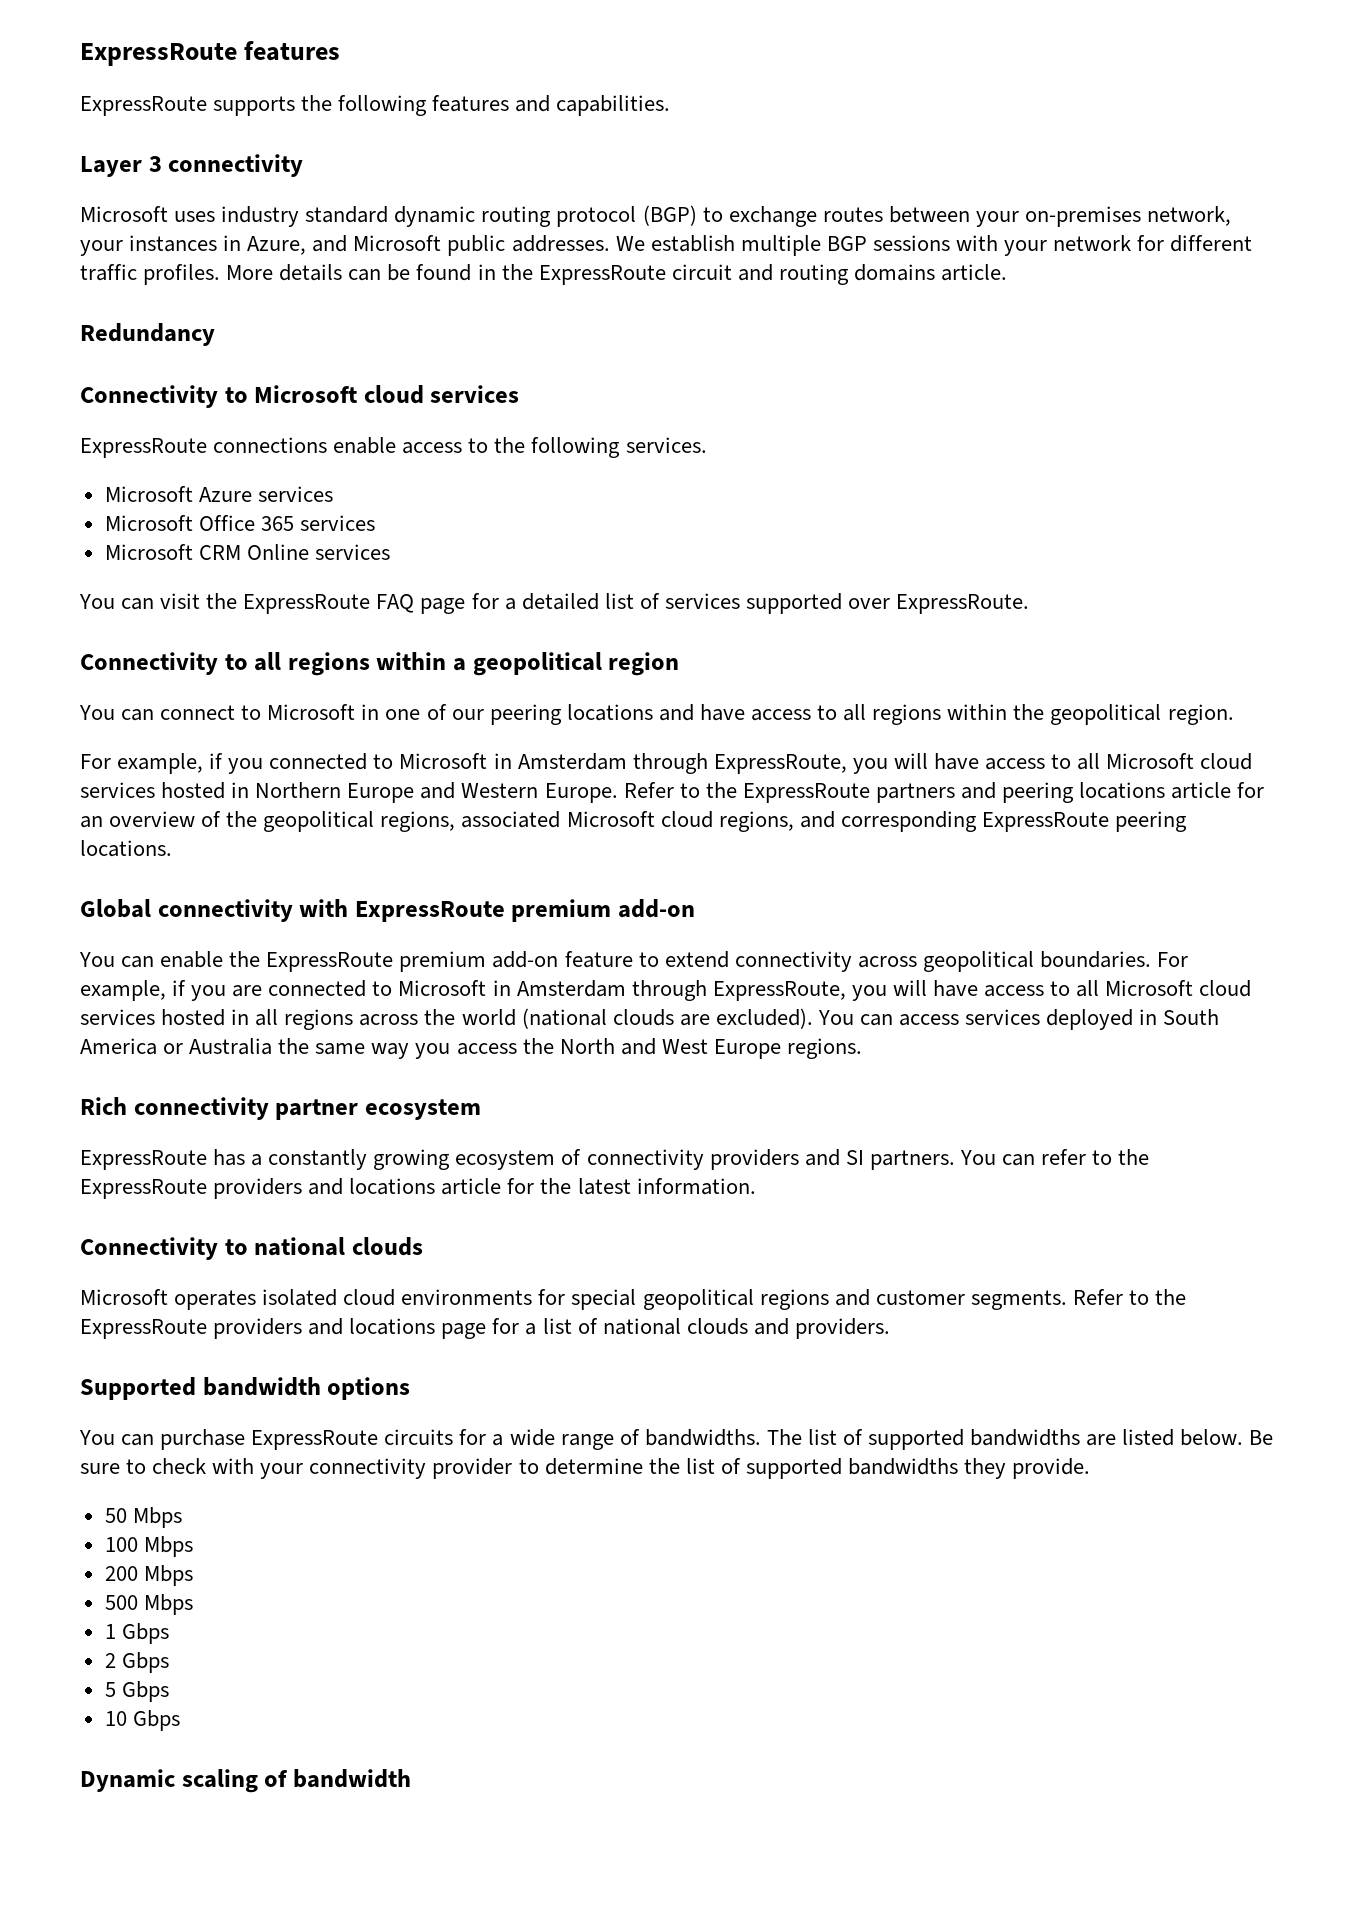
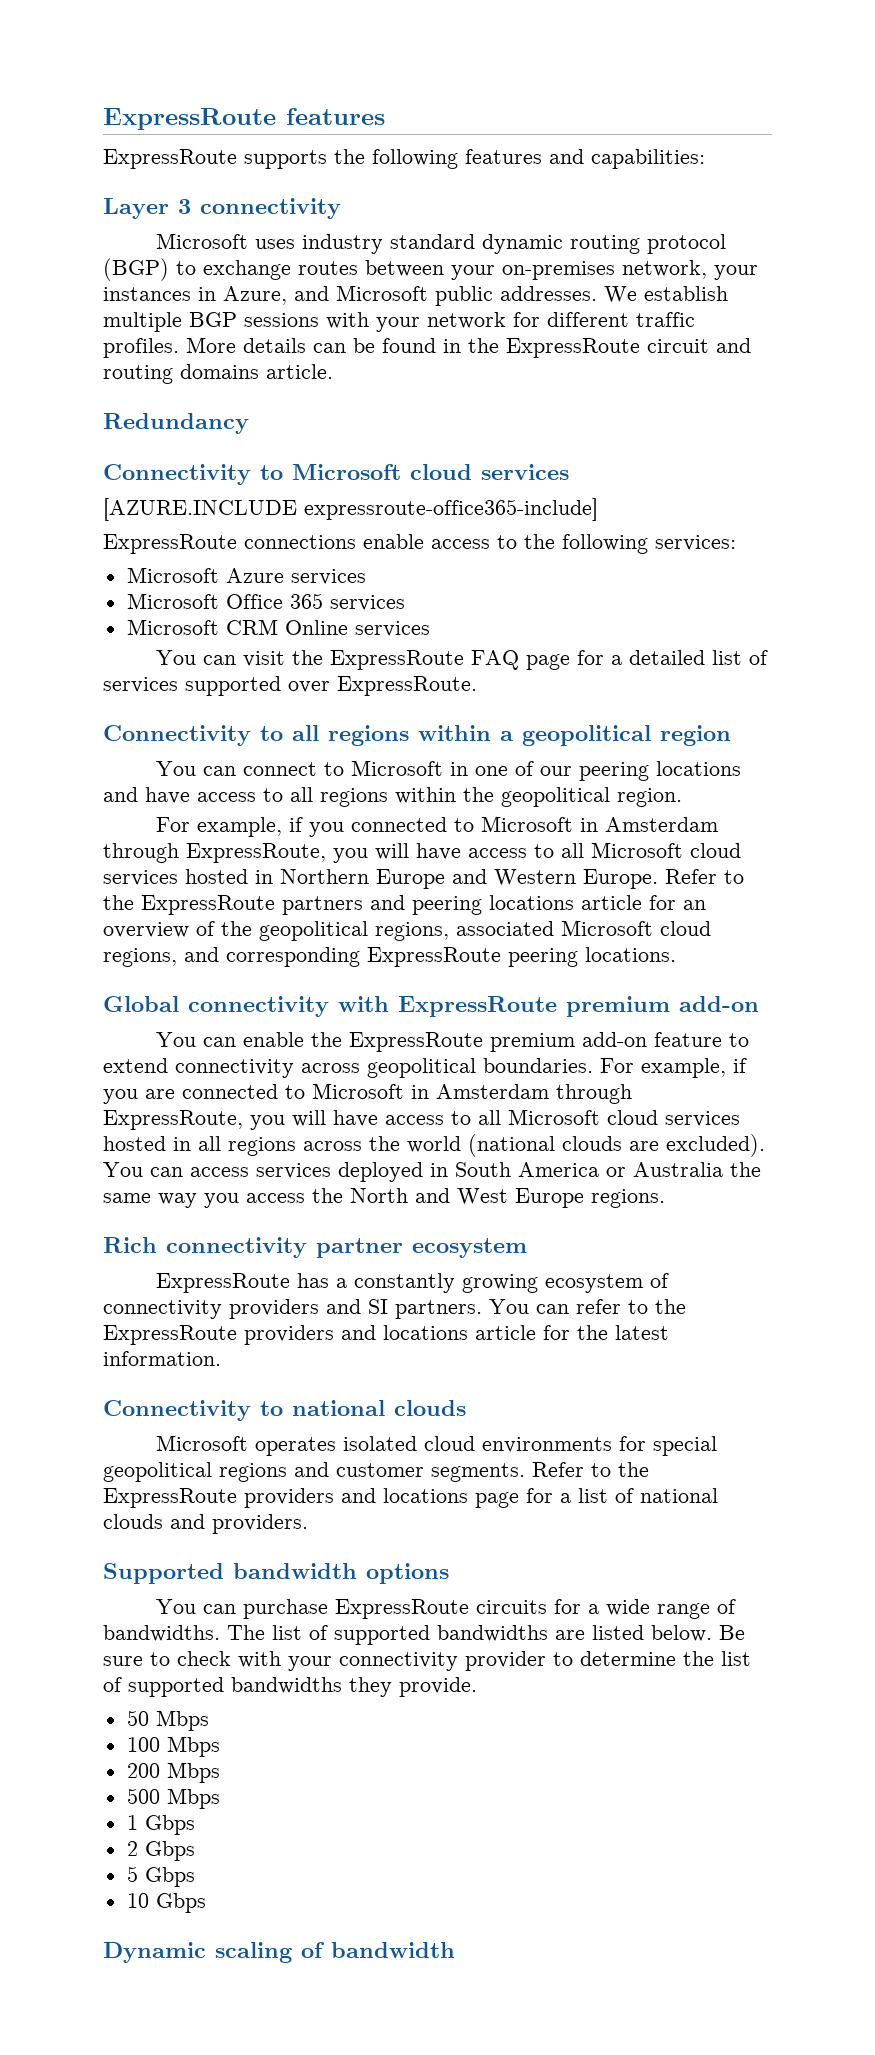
[556,95,671,116] capabilities. -> [591,149,705,169] capabilities:
(520, 394) none -> [103,498,598,521] // [AZURE.INCLUDE expressroute-office365-include]
[625,437,707,453] services. -> [655,535,736,551] services:

